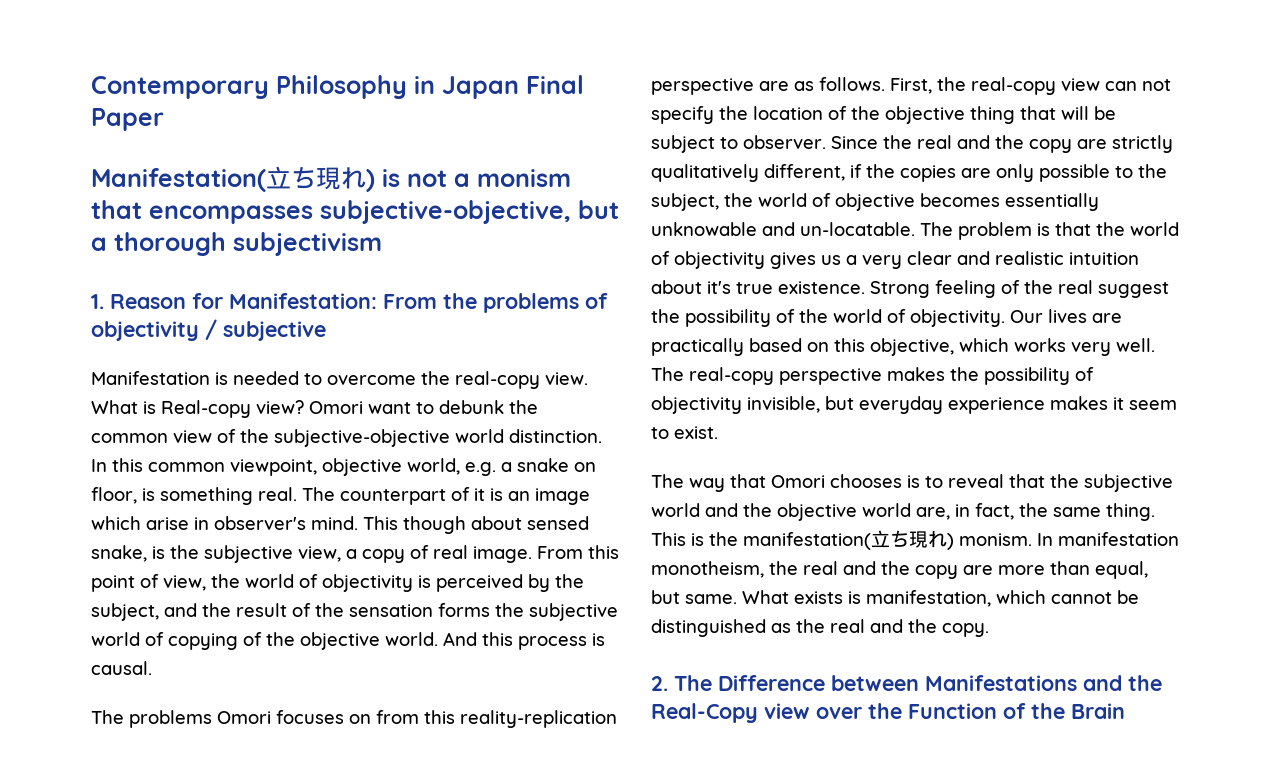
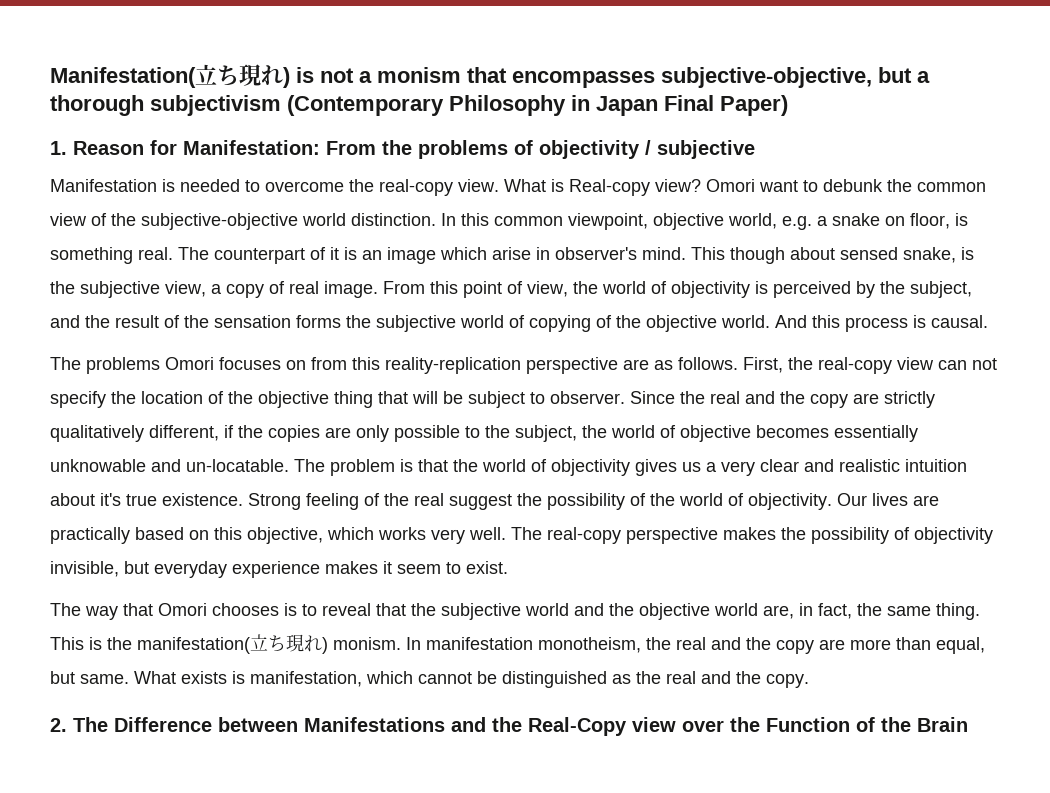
[91,75,584,99] [91,108,164,131] Contemporary Philosophy in Japan Final Paper // -> (50, 77) none
(382, 244) none -> [287,95,788,116] (Contemporary Philosophy in Japan Final Paper)

